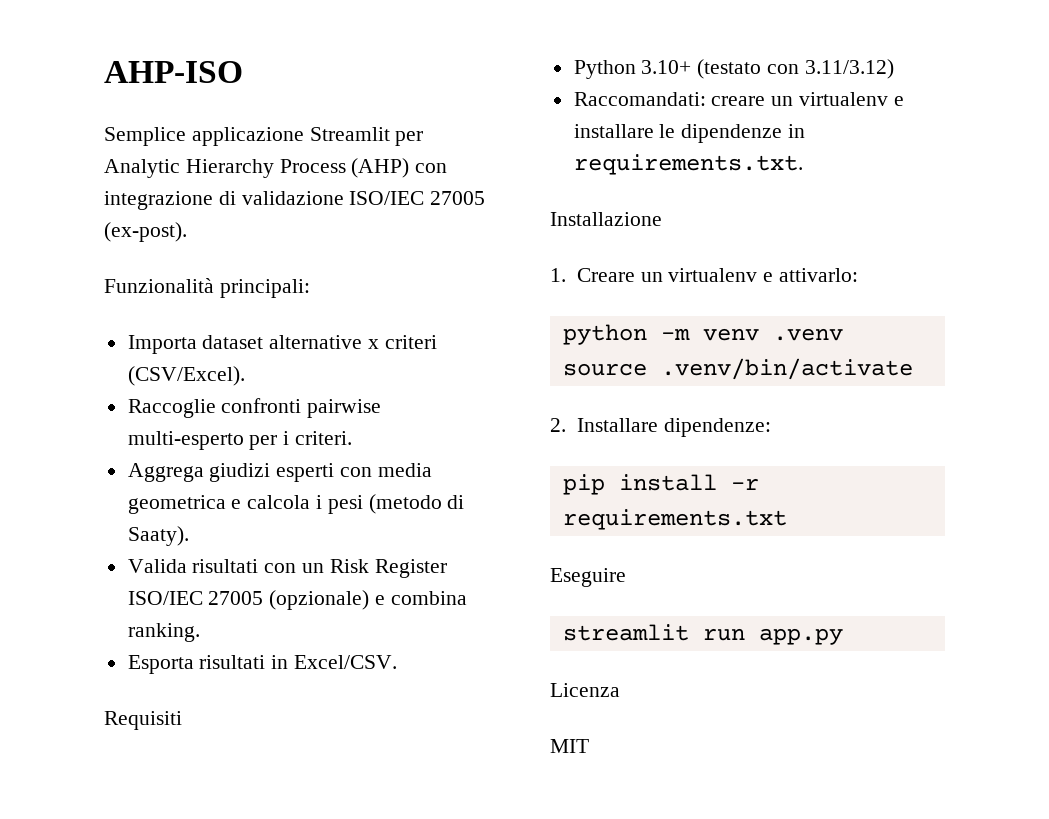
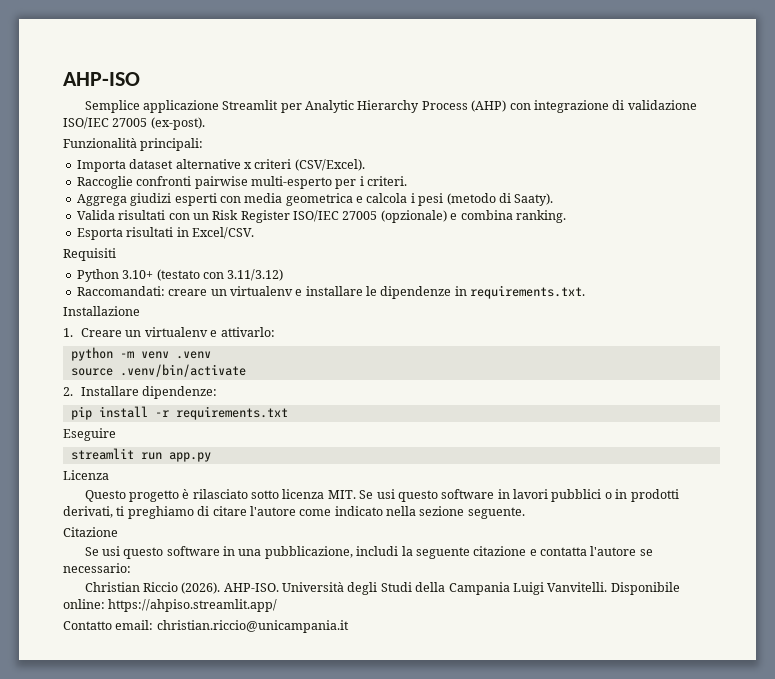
[550,739,589,753] MIT -> [84,489,679,502] [63,506,525,519] [63,527,118,537] [84,546,653,559] [63,563,131,573] [84,582,680,595] [63,599,278,612] [63,620,349,633] Questo progetto è rilasciato sotto licenza MIT. Se usi questo software in lavori pubblici o in prodotti derivati, ti preghiamo di citare l'autore come indicato nella sezione seguente. // Citazione // Se usi questo software in una pubblicazione, includi la seguente citazione e contatta l'autore se necessario: // Christian Riccio (2026). AHP-ISO. Università degli Studi della Campania Luigi Vanvitelli. Disponibile online: https://ahpiso.streamlit.app/ // Contatto email: christian.riccio@unicampania.it

